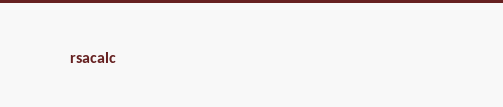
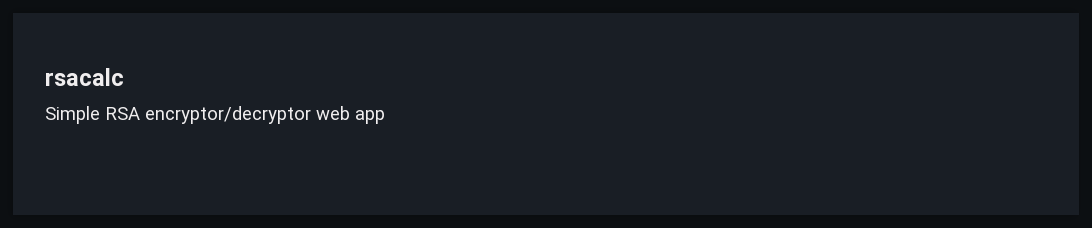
(116, 57) none -> [45,106,385,124] // Simple RSA encryptor/decryptor web app

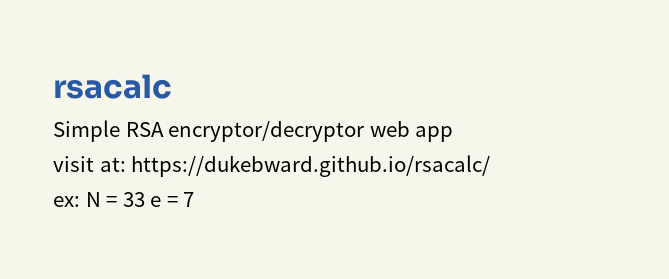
(385, 117) none -> [53,155,491,177] [53,192,195,207] // visit at: https://dukebward.github.io/rsacalc/ // ex: N = 33 e = 7

